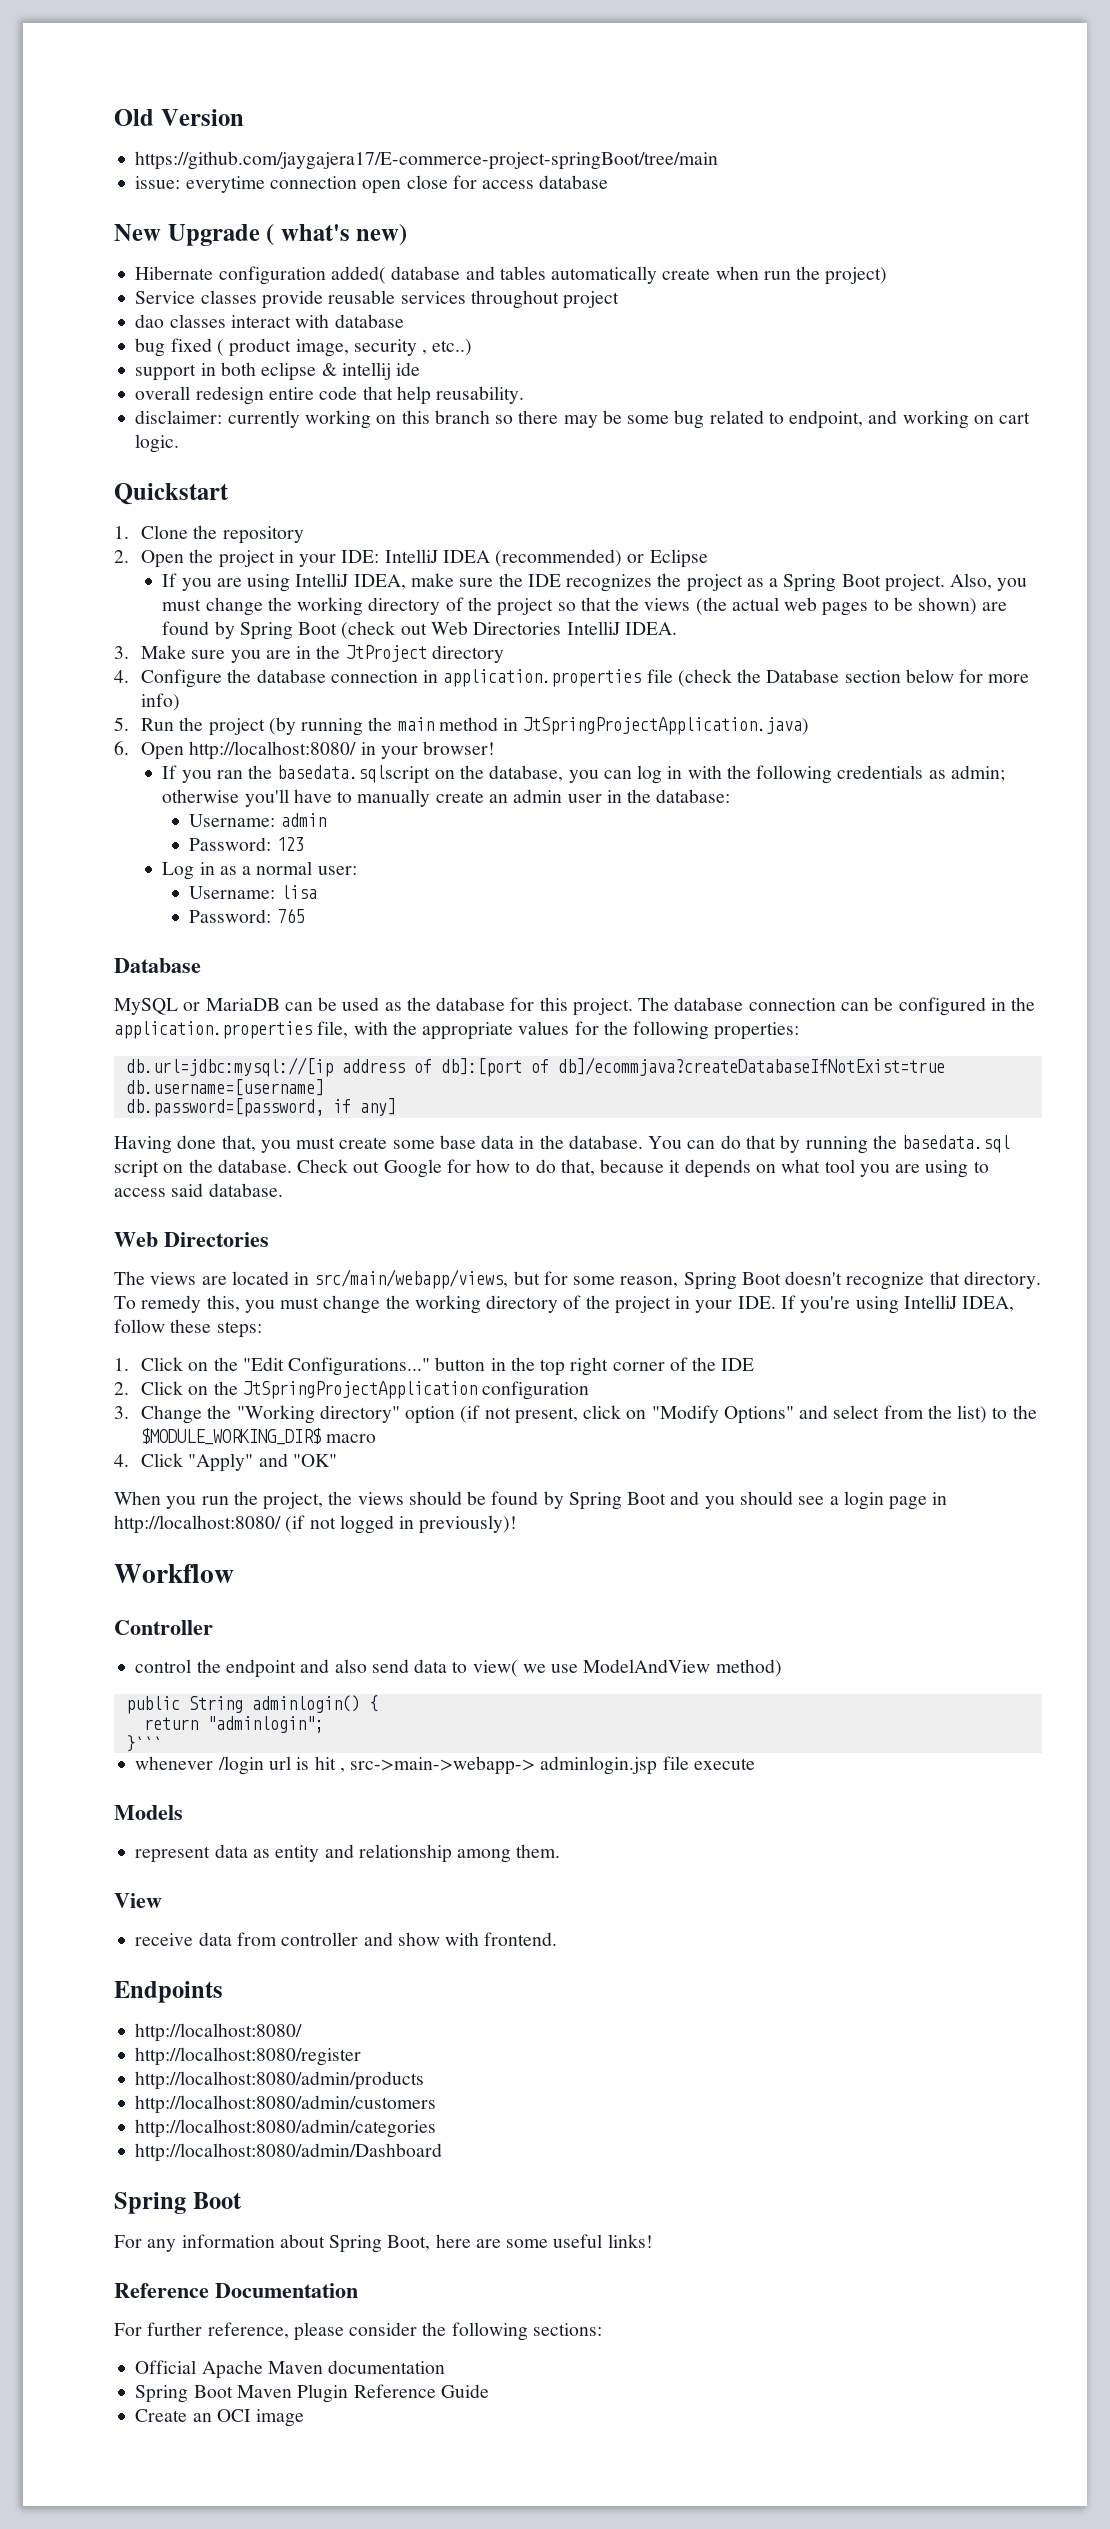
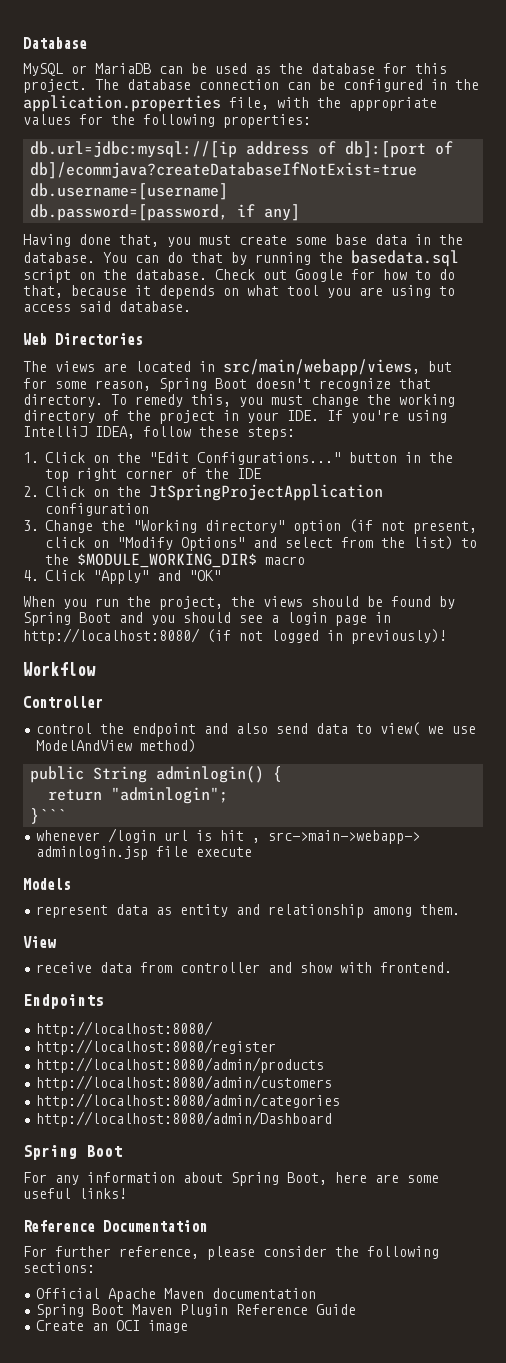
[114,109,244,126] [135,151,719,170] [135,175,609,194] [114,224,408,246] [135,266,888,285] [135,290,620,309] [135,314,404,328] [135,338,473,357] [135,362,421,381] [135,386,525,405] [135,410,1031,429] [135,434,180,453] [114,483,229,505] [114,525,304,544] [114,549,708,568] [162,573,1028,592] [162,597,1008,616] [162,621,677,640] [114,645,504,663] [114,669,1030,688] [140,693,180,711] [114,717,810,736] [114,741,496,760] [162,765,1005,784] [162,789,731,807] [189,813,326,827] [189,837,304,851] [162,861,357,880] [189,885,317,899] [189,908,304,923] Old Version // https://github.com/jaygajera17/E-commerce-project-springBoot/tree/main // issue: everytime connection open close for access database // New Upgrade ( what's new) // Hibernate configuration added( database and tables automatically create when run the project) // Service classes provide reusable services throughout project // dao classes interact with database // bug fixed ( product image, security , etc..) // support in both eclipse & intellij ide // overall redesign entire code that help reusability. // disclaimer: currently working on this branch so there may be some bug related to endpoint, and working on cart logic. // Quickstart // 1. Clone the repository // 2. Open the project in your IDE: IntelliJ IDEA (recommended) or Eclipse // If you are using IntelliJ IDEA, make sure the IDE recognizes the project as a Spring Boot project. Also, you must change the working directory of the project so that the views (the actual web pages to be shown) are found by Spring Boot (check out Web Directories IntelliJ IDEA. // 3. Make sure you are in the JtProject directory // 4. Configure the database connection in application.properties file (check the Database section below for more info) // 5. Run the project (by running the main method in JtSpringProjectApplication.java) // 6. Open http://localhost:8080/ in your browser! // If you ran the basedata.sqlscript on the database, you can log in with the following credentials as admin; otherwise you'll have to manually create an admin user in the database: // Username: admin // Password: 123 // Log in as a normal user: // Username: lisa // Password: 765 // -> (23, 43) none

